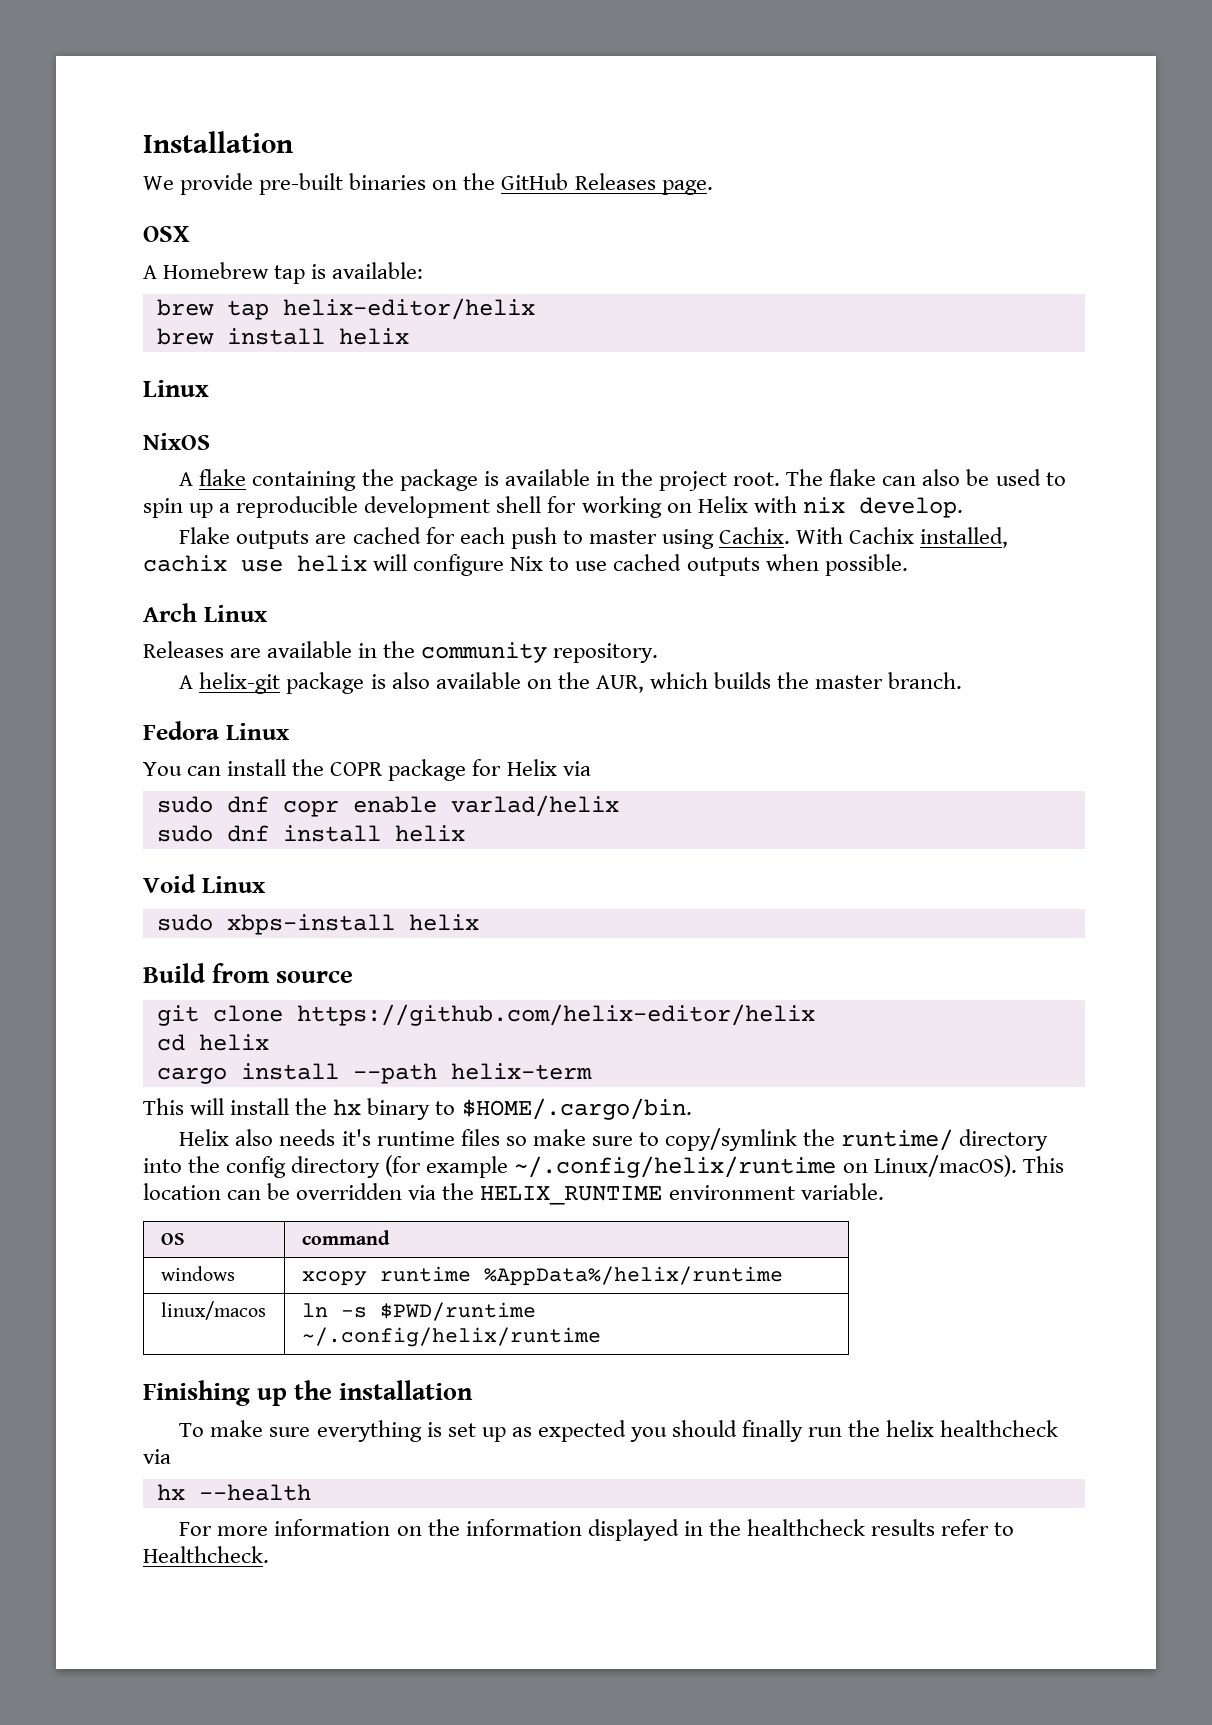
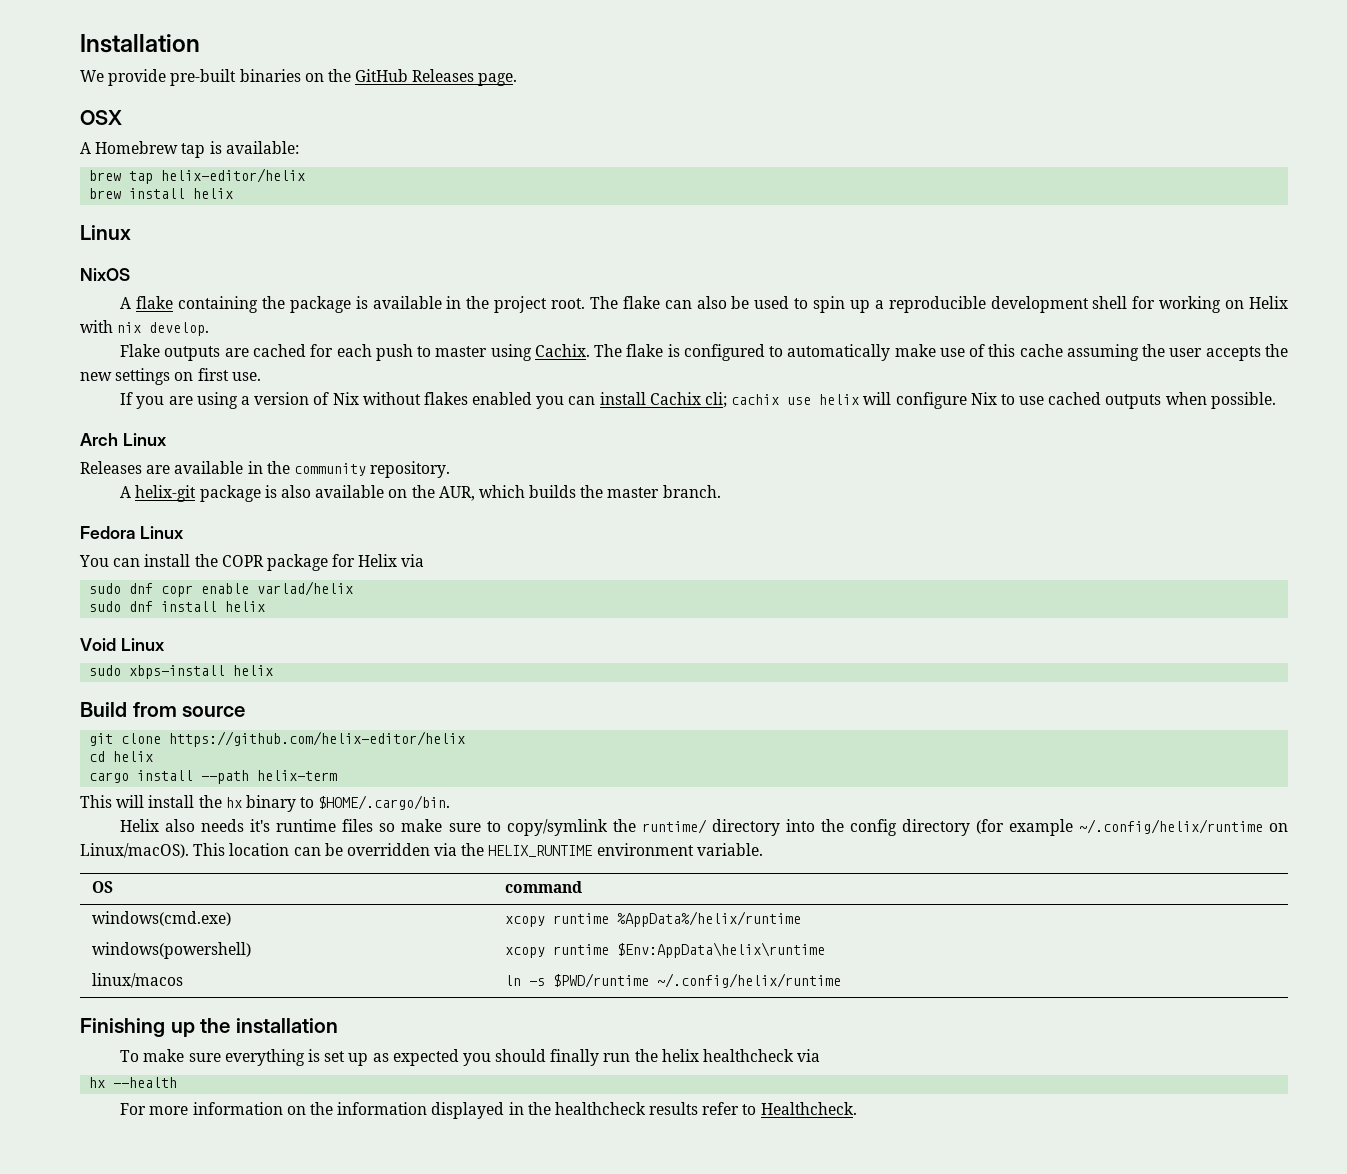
[796,527,1009,548] With Cachix installed, -> [594,344,1288,361] [80,368,261,385] [120,392,727,409] The flake is configured to automatically make use of this cache assuming the user accepts the new settings on first use. // If you are using a version of Nix without flakes enabled you can install Cachix cli;
[160,1266,235,1281] windows -> [92,911,232,926] windows(cmd.exe)
(783, 1276) none -> [92,942,252,959] [505,942,826,958] // windows(powershell) | xcopy runtime $Env:AppData\helix\runtime

